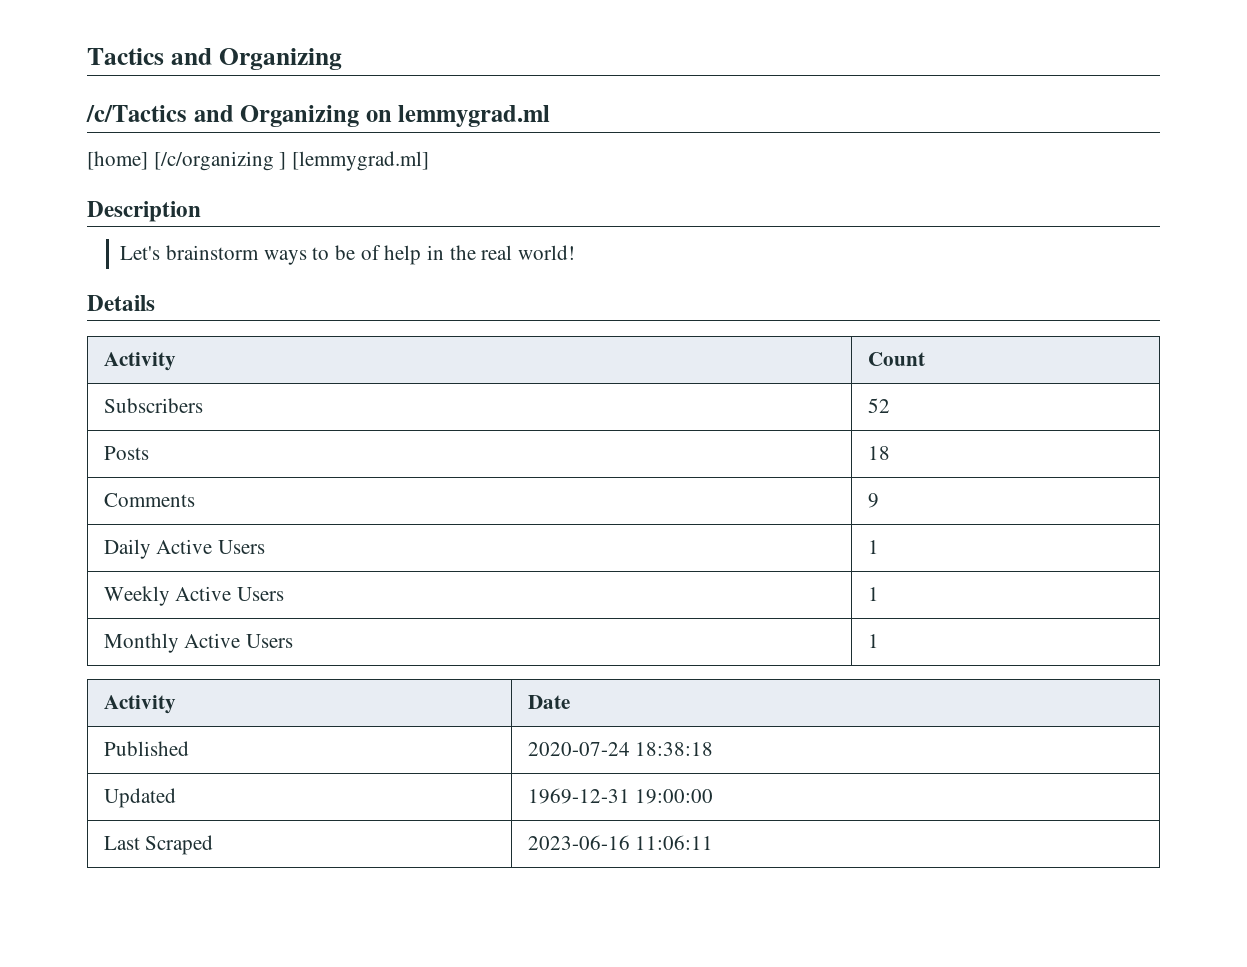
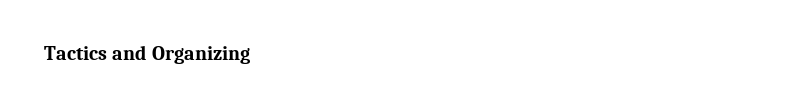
[86,105,551,127] [87,151,430,171] [87,201,201,222] [120,245,576,265] [87,295,155,311] [103,352,176,371] [867,352,925,366] [103,398,203,413] [867,398,890,413] [103,446,149,460] [867,446,890,460] [103,493,195,507] [867,493,879,508] [103,539,265,559] [867,540,879,554] [103,586,284,606] [867,587,879,601] [103,633,293,653] [867,634,879,648] [103,695,176,714] [527,695,570,709] [103,741,189,756] [527,742,714,756] [103,788,176,808] [527,788,714,804] [103,835,214,855] [527,835,714,850] // /c/Tactics and Organizing on lemmygrad.ml // [home] [/c/organizing ] [lemmygrad.ml] // Description // Let's brainstorm ways to be of help in the real world! // Details // Activity | Count // Subscribers | 52 // Posts | 18 // Comments | 9 // Daily Active Users | 1 // Weekly Active Users | 1 // Monthly Active Users | 1 // Activity | Date // Published | 2020-07-24 18:38:18 // Updated | 1969-12-31 19:00:00 // Last Scraped | 2023-06-16 11:06:11 -> (250, 55) none

